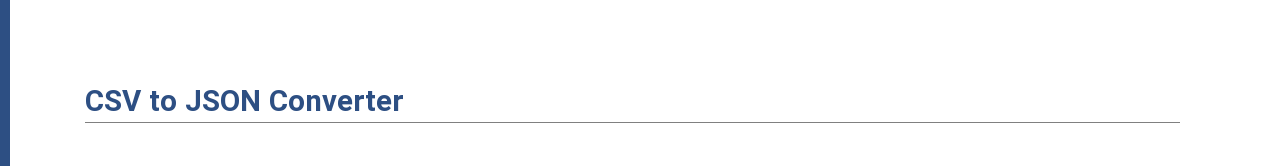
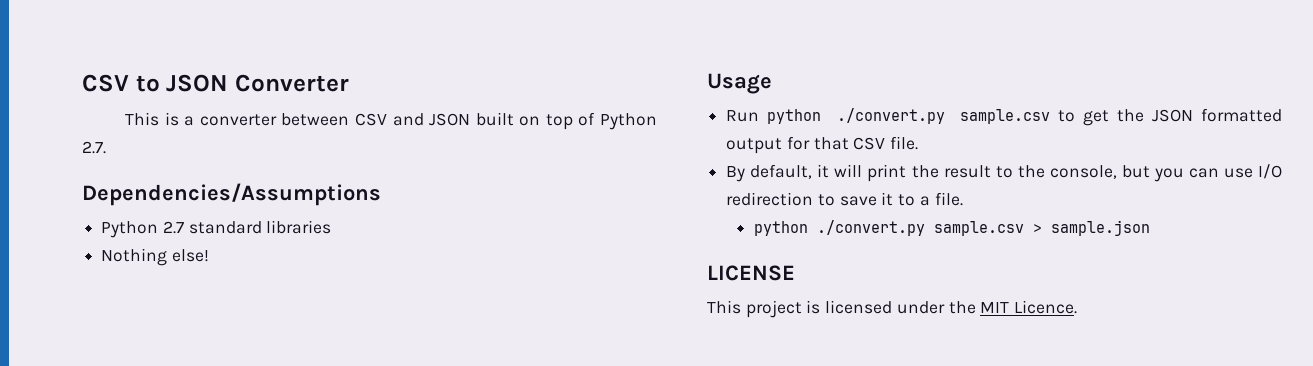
(404, 100) none -> [125,112,658,130] [82,141,106,154] [82,183,381,206] [101,220,332,238] [101,248,209,266] [707,73,772,94] [726,108,1282,126] [726,136,919,154] [726,164,1282,182] [726,192,963,206] [753,220,1150,236] [707,265,795,281] [707,300,1078,318] // This is a converter between CSV and JSON built on top of Python 2.7. // Dependencies/Assumptions // Python 2.7 standard libraries // Nothing else! // Usage // Run python ./convert.py sample.csv to get the JSON formatted output for that CSV file. // By default, it will print the result to the console, but you can use I/O redirection to save it to a file. // python ./convert.py sample.csv > sample.json // LICENSE // This project is licensed under the MIT Licence.

